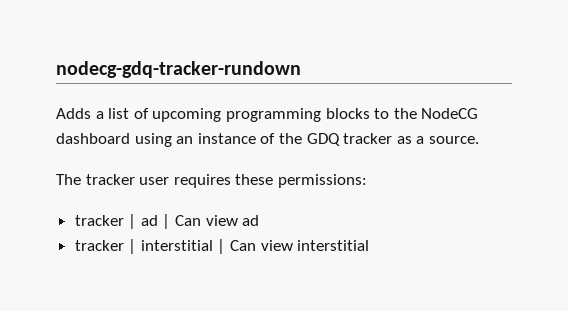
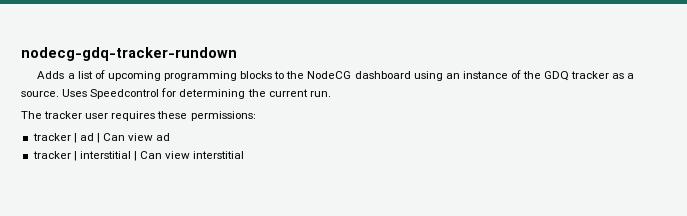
(479, 140) none -> [62,88,331,99] Uses Speedcontrol for determining the current run.

